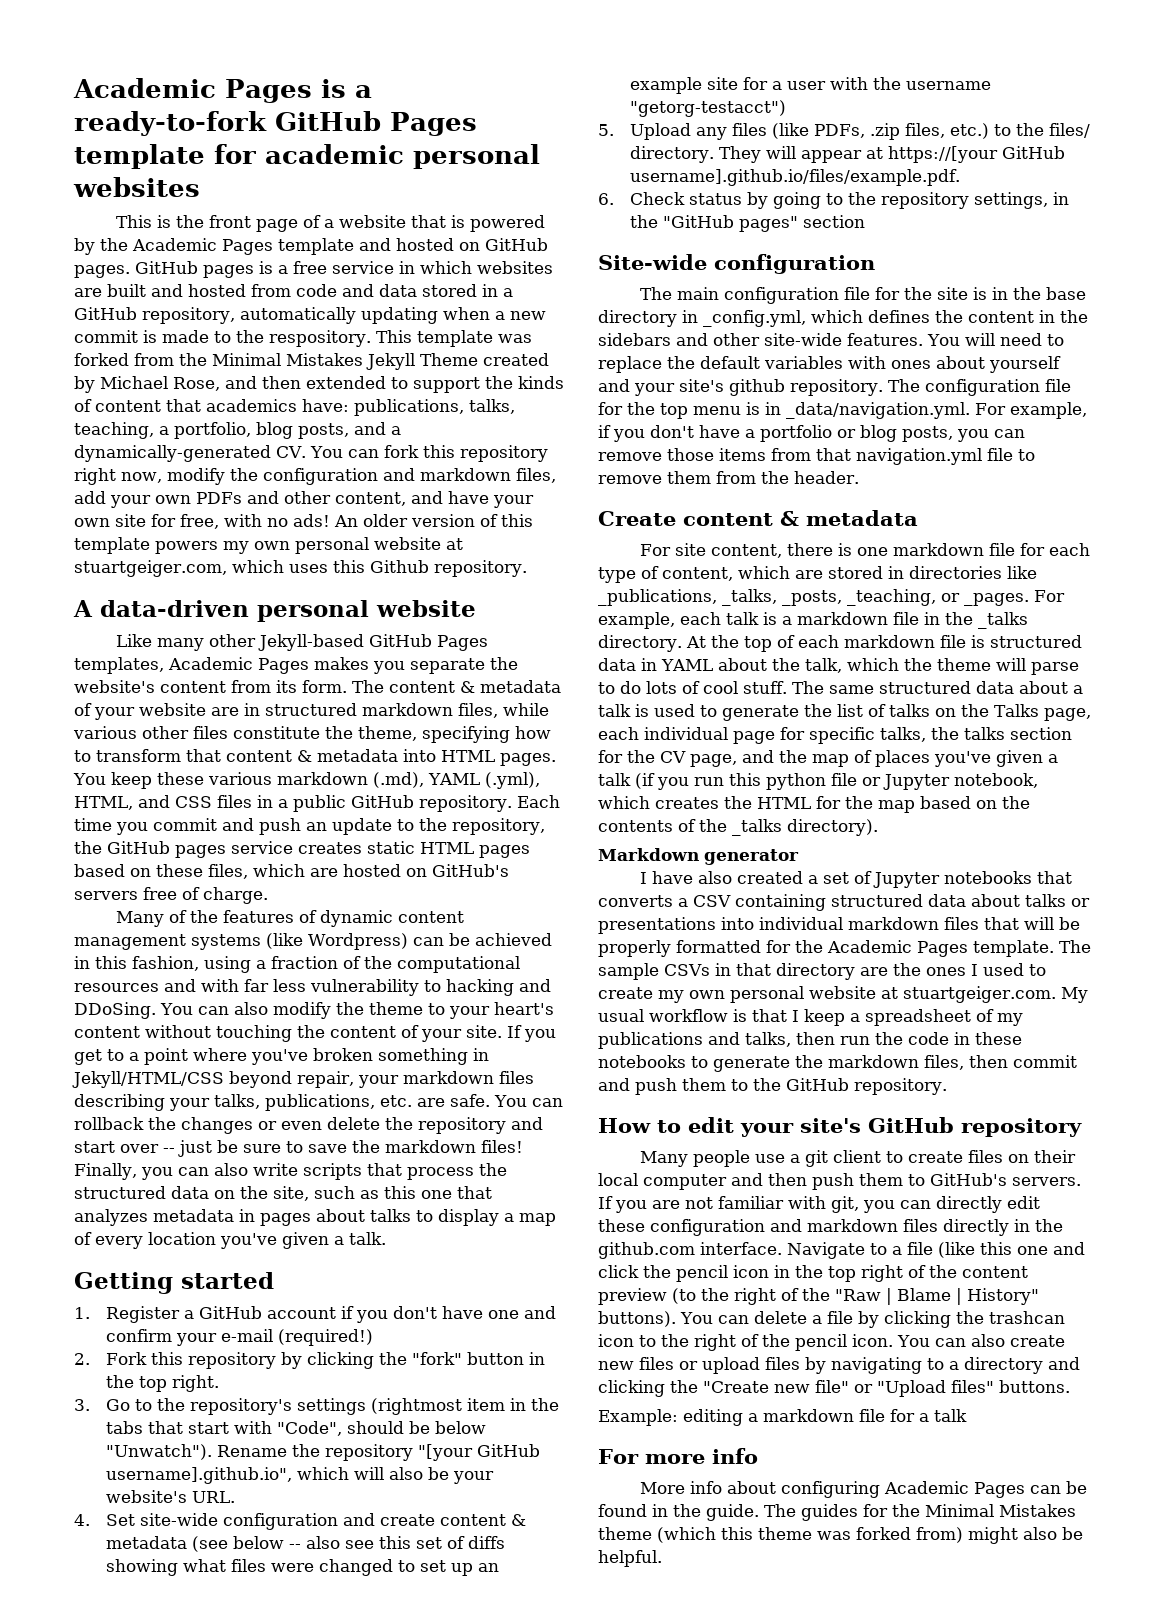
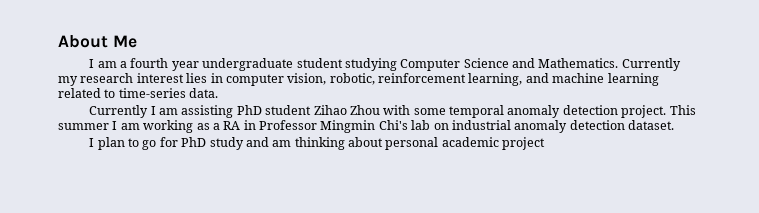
[73,78,372,103] [74,111,477,136] [74,144,540,169] [73,177,200,197] [116,215,546,232] [74,238,548,255] [74,261,553,278] [74,284,513,297] [74,307,546,324] [74,330,532,347] [74,353,549,370] [74,376,564,393] [74,399,515,416] [74,422,401,439] [74,445,548,462] [74,468,556,485] [74,491,534,508] [74,514,533,529] [74,537,463,554] [74,560,527,577] [73,600,476,622] [116,634,489,651] [74,657,518,674] [74,680,561,693] [74,703,549,720] [73,726,551,743] [74,749,556,766] [73,772,540,789] [74,795,560,812] [74,818,545,835] [74,841,530,858] [74,864,509,879] [74,887,268,904] [116,910,465,927] [74,933,552,950] [74,956,520,973] [74,979,551,996] [74,1002,554,1019] [74,1025,556,1042] [74,1048,489,1065] [72,1071,534,1088] [74,1094,563,1111] [74,1117,543,1134] [74,1140,523,1157] [74,1163,507,1180] [74,1186,492,1201] [74,1209,556,1226] [74,1232,386,1249] [74,1272,274,1294] [74,1306,557,1323] [106,1329,374,1346] [74,1352,546,1369] [106,1375,220,1392] [74,1398,560,1415] [106,1421,487,1436] [106,1444,541,1461] [106,1467,495,1484] [106,1490,236,1503] [74,1513,527,1530] [106,1536,506,1552] [106,1559,500,1576] [630,77,992,94] [630,100,787,117] [598,123,1091,140] [630,146,1066,163] [630,169,961,186] [598,192,1070,209] [630,215,866,232] [598,254,875,274] [640,287,1087,304] [598,310,1088,327] [598,333,1064,346] [598,356,1061,373] [598,379,1071,396] [598,402,1087,419] [598,425,1025,442] [598,448,1035,465] [598,471,859,484] [598,510,918,526] [640,543,1091,558] [598,566,1037,583] [598,589,1065,606] [598,612,1028,629] [598,635,1082,652] [598,658,1079,675] [598,681,1083,694] [598,704,1091,721] [598,727,1072,744] [598,750,1058,767] [598,773,1038,790] [598,796,1030,813] [598,819,878,836] [598,848,799,865] [640,871,1073,888] [598,894,1090,911] [598,917,1080,934] [598,940,1091,957] [598,963,1046,980] [598,986,1088,1003] [598,1009,1023,1026] [598,1032,1022,1049] [598,1055,1077,1072] [598,1078,947,1095] [598,1117,1082,1137] [640,1150,1077,1167] [598,1173,1081,1190] [598,1196,1040,1213] [598,1219,1063,1236] [598,1242,1085,1259] [598,1265,1028,1282] [598,1288,1039,1305] [598,1311,1065,1328] [598,1334,1065,1351] [598,1357,1080,1374] [598,1380,1070,1397] [598,1409,967,1426] [598,1448,758,1464] [640,1481,1088,1498] [598,1504,1076,1521] [598,1527,1083,1544] [598,1550,662,1567] Academic Pages is a ready-to-fork GitHub Pages template for academic personal websites // This is the front page of a website that is powered by the Academic Pages template and hosted on GitHub pages. GitHub pages is a free service in which websites are built and hosted from code and data stored in a GitHub repository, automatically updating when a new commit is made to the respository. This template was forked from the Minimal Mistakes Jekyll Theme created by Michael Rose, and then extended to support the kinds of content that academics have: publications, talks, teaching, a portfolio, blog posts, and a dynamically-generated CV. You can fork this repository right now, modify the configuration and markdown files, add your own PDFs and other content, and have your own site for free, with no ads! An older version of this template powers my own personal website at stuartgeiger.com, which uses this Github repository. // A data-driven personal website // Like many other Jekyll-based GitHub Pages templates, Academic Pages makes you separate the website's content from its form. The content & metadata of your website are in structured markdown files, while various other files constitute the theme, specifying how to transform that content & metadata into HTML pages. You keep these various markdown (.md), YAML (.yml), HTML, and CSS files in a public GitHub repository. Each time you commit and push an update to the repository, the GitHub pages service creates static HTML pages based on these files, which are hosted on GitHub's servers free of charge. // Many of the features of dynamic content management systems (like Wordpress) can be achieved in this fashion, using a fraction of the computational resources and with far less vulnerability to hacking and DDoSing. You can also modify the theme to your heart's content without touching the content of your site. If you get to a point where you've broken something in Jekyll/HTML/CSS beyond repair, your markdown files describing your talks, publications, etc. are safe. You can rollback the changes or even delete the repository and start over -- just be sure to save the markdown files! Finally, you can also write scripts that process the structured data on the site, such as this one that analyzes metadata in pages about talks to display a map of every location you've given a talk. // Getting started // 1. Register a GitHub account if you don't have one and confirm your e-mail (required!) // 2. Fork this repository by clicking the "fork" button in the top right. // 3. Go to the repository's settings (rightmost item in the tabs that start with "Code", should be below "Unwatch"). Rename the repository "[your GitHub username].github.io", which will also be your website's URL. // 4. Set site-wide configuration and create content & metadata (see below -- also see this set of diffs showing what files were changed to set up an example site for a user with the username "getorg-testacct") // 5. Upload any files (like PDFs, .zip files, etc.) to the files/ directory. They will appear at https://[your GitHub username].github.io/files/example.pdf. // 6. Check status by going to the repository settings, in the "GitHub pages" section // Site-wide configuration // The main configuration file for the site is in the base directory in _config.yml, which defines the content in the sidebars and other site-wide features. You will need to replace the default variables with ones about yourself and your site's github repository. The configuration file for the top menu is in _data/navigation.yml. For example, if you don't have a portfolio or blog posts, you can remove those items from that navigation.yml file to remove them from the header. // Create content & metadata // For site content, there is one markdown file for each type of content, which are stored in directories like _publications, _talks, _posts, _teaching, or _pages. For example, each talk is a markdown file in the _talks directory. At the top of each markdown file is structured data in YAML about the talk, which the theme will parse to do lots of cool stuff. The same structured data about a talk is used to generate the list of talks on the Talks page, each individual page for specific talks, the talks section for the CV page, and the map of places you've given a talk (if you run this python file or Jupyter notebook, which creates the HTML for the map based on the contents of the _talks directory). // Markdown generator // I have also created a set of Jupyter notebooks that converts a CSV containing structured data about talks or presentations into individual markdown files that will be properly formatted for the Academic Pages template. The sample CSVs in that directory are the ones I used to create my own personal website at stuartgeiger.com. My usual workflow is that I keep a spreadsheet of my publications and talks, then run the code in these notebooks to generate the markdown files, then commit and push them to the GitHub repository. // How to edit your site's GitHub repository // Many people use a git client to create files on their local computer and then push them to GitHub's servers. If you are not familiar with git, you can directly edit these configuration and markdown files directly in the github.com interface. Navigate to a file (like this one and click the pencil icon in the top right of the content preview (to the right of the "Raw | Blame | History" buttons). You can delete a file by clicking the trashcan icon to the right of the pencil icon. You can also create new files or upload files by navigating to a directory and clicking the "Create new file" or "Upload files" buttons. // Example: editing a markdown file for a talk // For more info // More info about configuring Academic Pages can be found in the guide. The guides for the Minimal Mistakes theme (which this theme was forked from) might also be helpful. -> [58,35,137,48] [89,58,681,71] [58,73,659,86] [58,88,219,98] [89,105,696,118] [58,120,674,133] [89,137,546,150] About Me // I am a fourth year undergraduate student studying Computer Science and Mathematics. Currently my research interest lies in computer vision, robotic, reinforcement learning, and machine learning related to time-series data. // Currently I am assisting PhD student Zihao Zhou with some temporal anomaly detection project. This summer I am working as a RA in Professor Mingmin Chi's lab on industrial anomaly detection dataset. // I plan to go for PhD study and am thinking about personal academic project

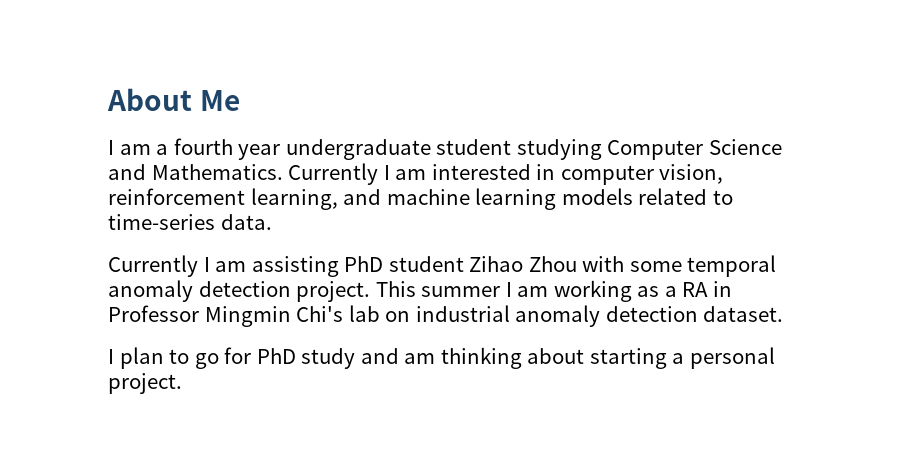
[58,73,208,86] my research interest lies -> [383,164,531,180] I am interested
[329,73,375,85] robotic, -> (724, 174) none
(659, 79) none -> [561,188,633,205] models
[385,137,546,150] personal academic project -> [589,347,775,369] [108,373,182,394] starting a personal project.

